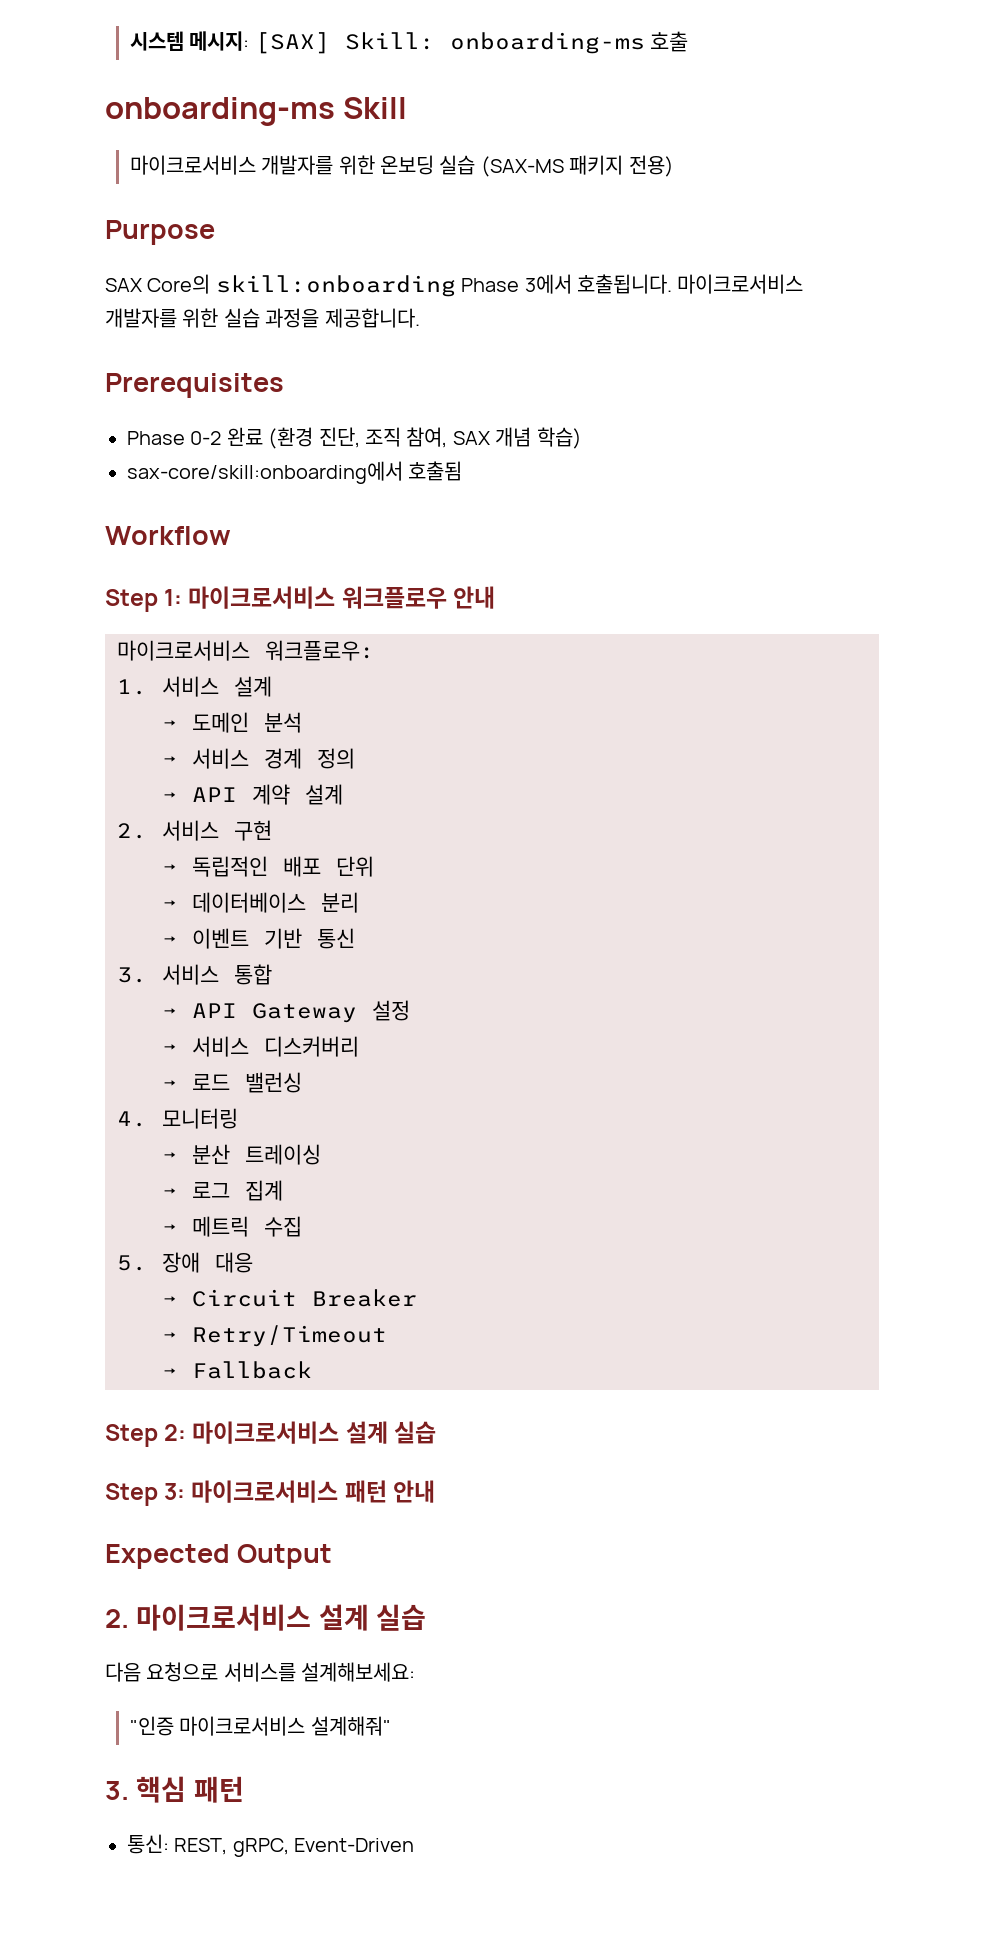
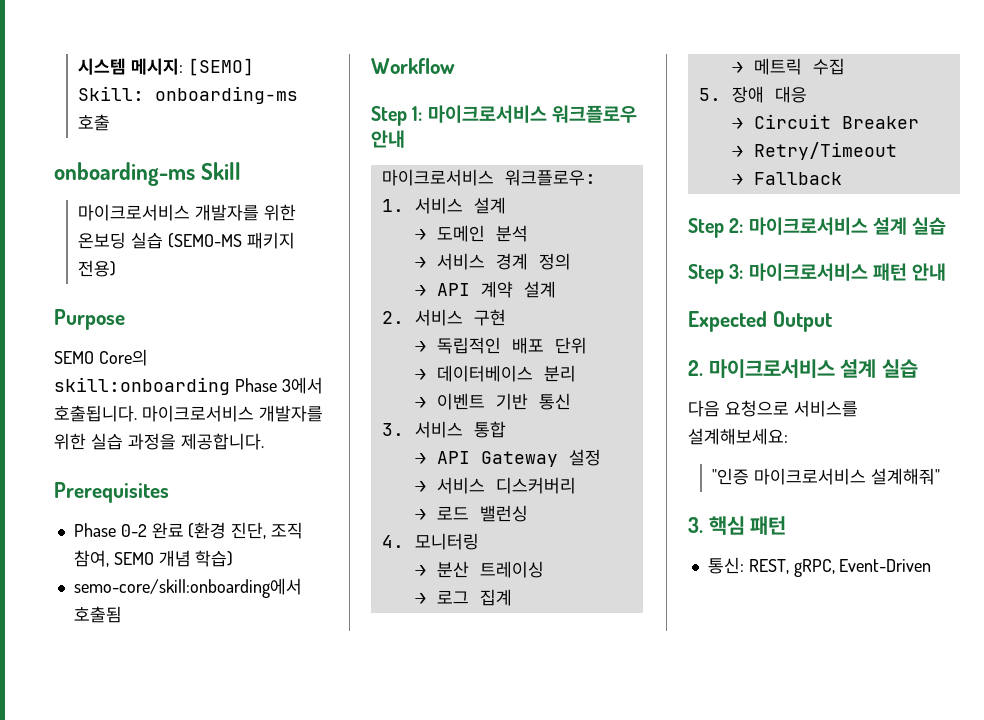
[254,32,330,54] [SAX] -> [188,58,255,76] [SEMO]
[480,156,564,177] (SAX-MS -> [168,233,243,248] (SEMO-MS
[105,278,142,292] SAX -> [54,351,94,364] SEMO
[452,431,490,445] SAX -> [113,552,154,565] SEMO
[127,461,403,484] sax-core/skill:onboarding에서 -> [73,578,302,598] semo-core/skill:onboarding에서

